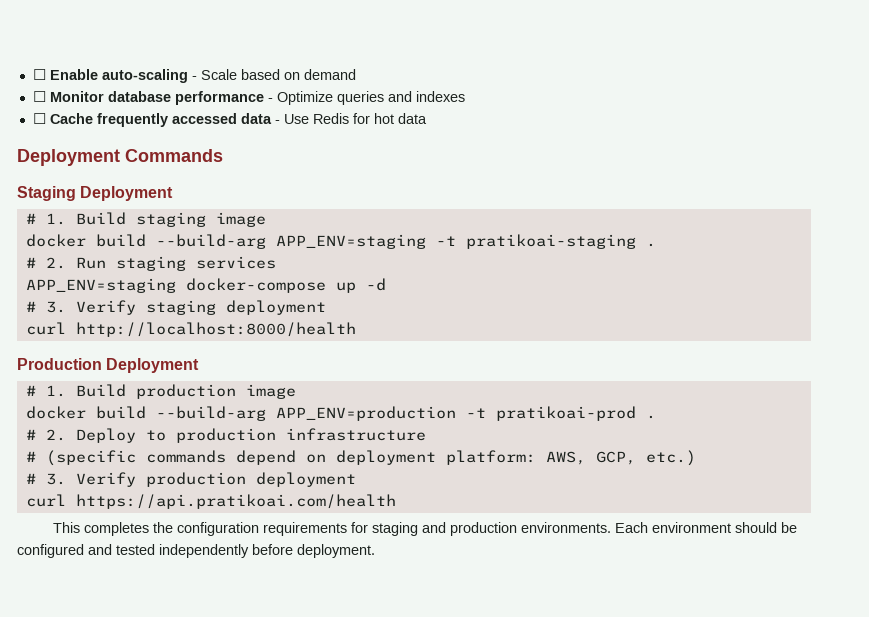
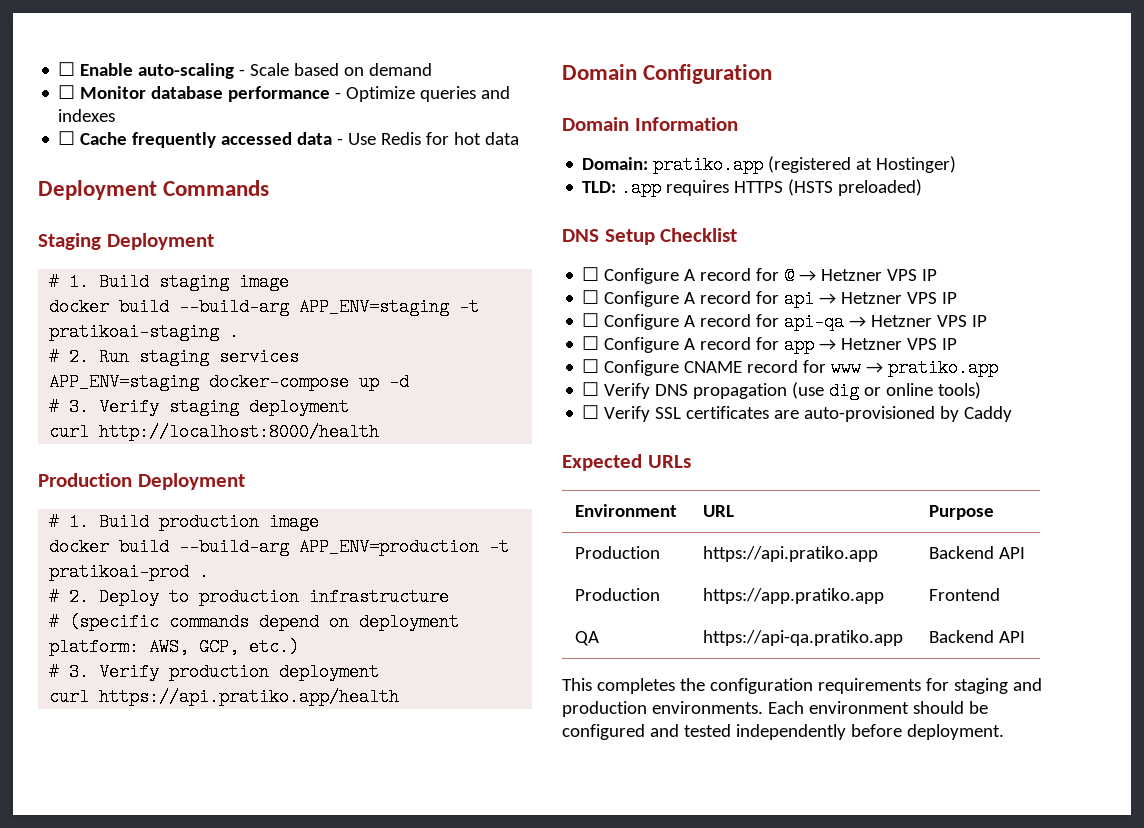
[75,494,396,509] https://api.pratikoai.com/health -> [99,688,400,706] [562,64,773,84] [562,117,738,131] [582,156,957,174] [582,179,923,197] [562,228,738,245] [582,267,938,285] [582,290,958,308] [582,313,988,331] [582,336,958,354] [582,359,999,377] [582,382,982,400] [582,405,1013,422] [562,454,691,471] [574,504,677,517] [702,505,734,517] [928,505,994,520] [574,546,660,559] [702,546,878,562] [928,546,1025,559] [574,588,660,601] [702,588,884,604] [928,588,1000,601] [574,631,599,646] [702,630,903,646] [928,630,1025,643] https://api.pratiko.app/health // Domain Configuration // Domain Information // Domain: pratiko.app (registered at Hostinger) // TLD: .app requires HTTPS (HSTS preloaded) // DNS Setup Checklist // ☐ Configure A record for @ → Hetzner VPS IP // ☐ Configure A record for api → Hetzner VPS IP // ☐ Configure A record for api-qa → Hetzner VPS IP // ☐ Configure A record for app → Hetzner VPS IP // ☐ Configure CNAME record for www → pratiko.app // ☐ Verify DNS propagation (use dig or online tools) // ☐ Verify SSL certificates are auto-provisioned by Caddy // Expected URLs // Environment | URL | Purpose // Production | https://api.pratiko.app | Backend API // Production | https://app.pratiko.app | Frontend // QA | https://api-qa.pratiko.app | Backend API

